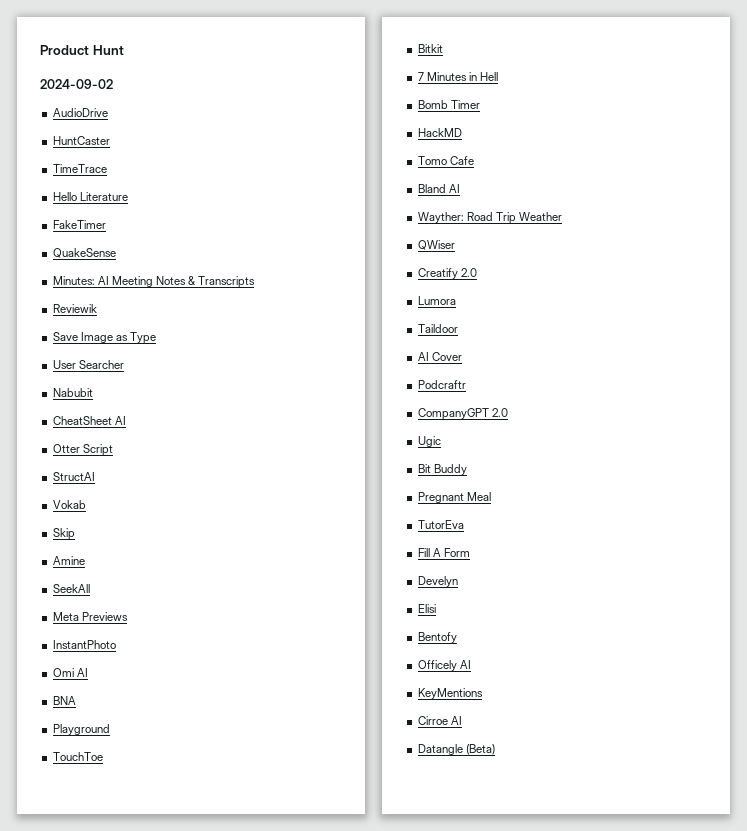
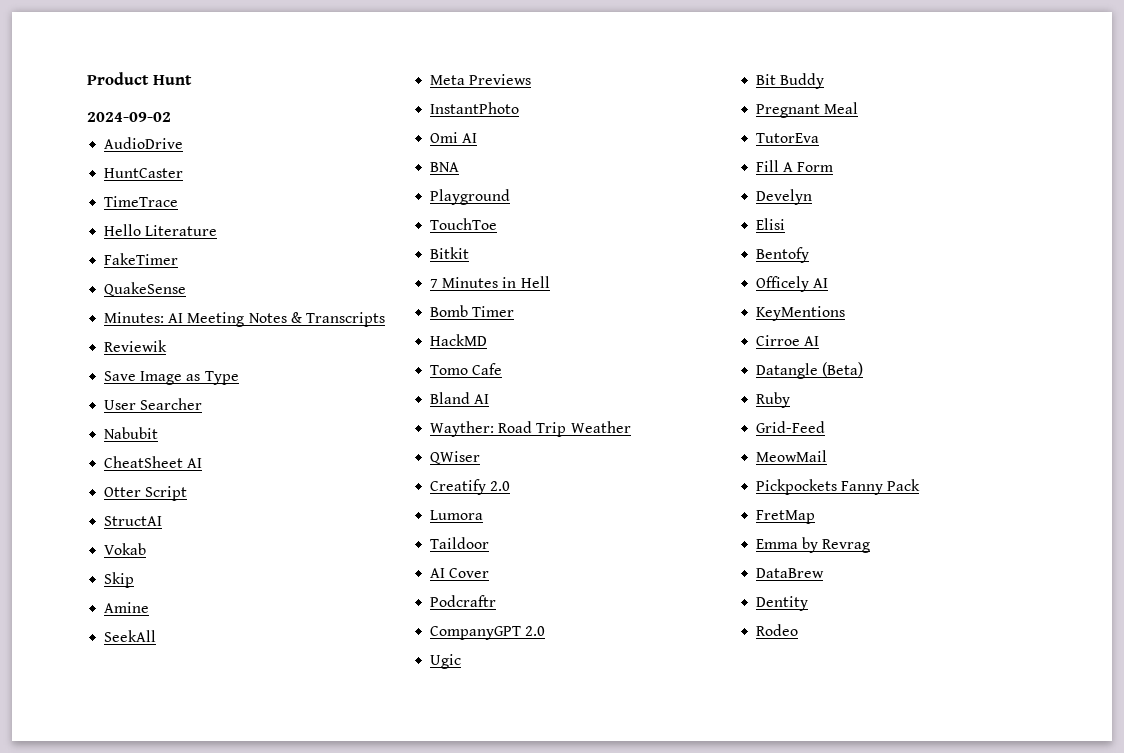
(495, 749) none -> [756,392,791,408] [756,421,826,433] [756,450,828,462] [756,479,921,495] [756,510,816,524] [756,537,871,553] [756,568,825,578] [756,596,809,611] [756,624,799,636] // Ruby // Grid-Feed // MeowMail // Pickpockets Fanny Pack // FretMap // Emma by Revrag // DataBrew // Dentity // Rodeo

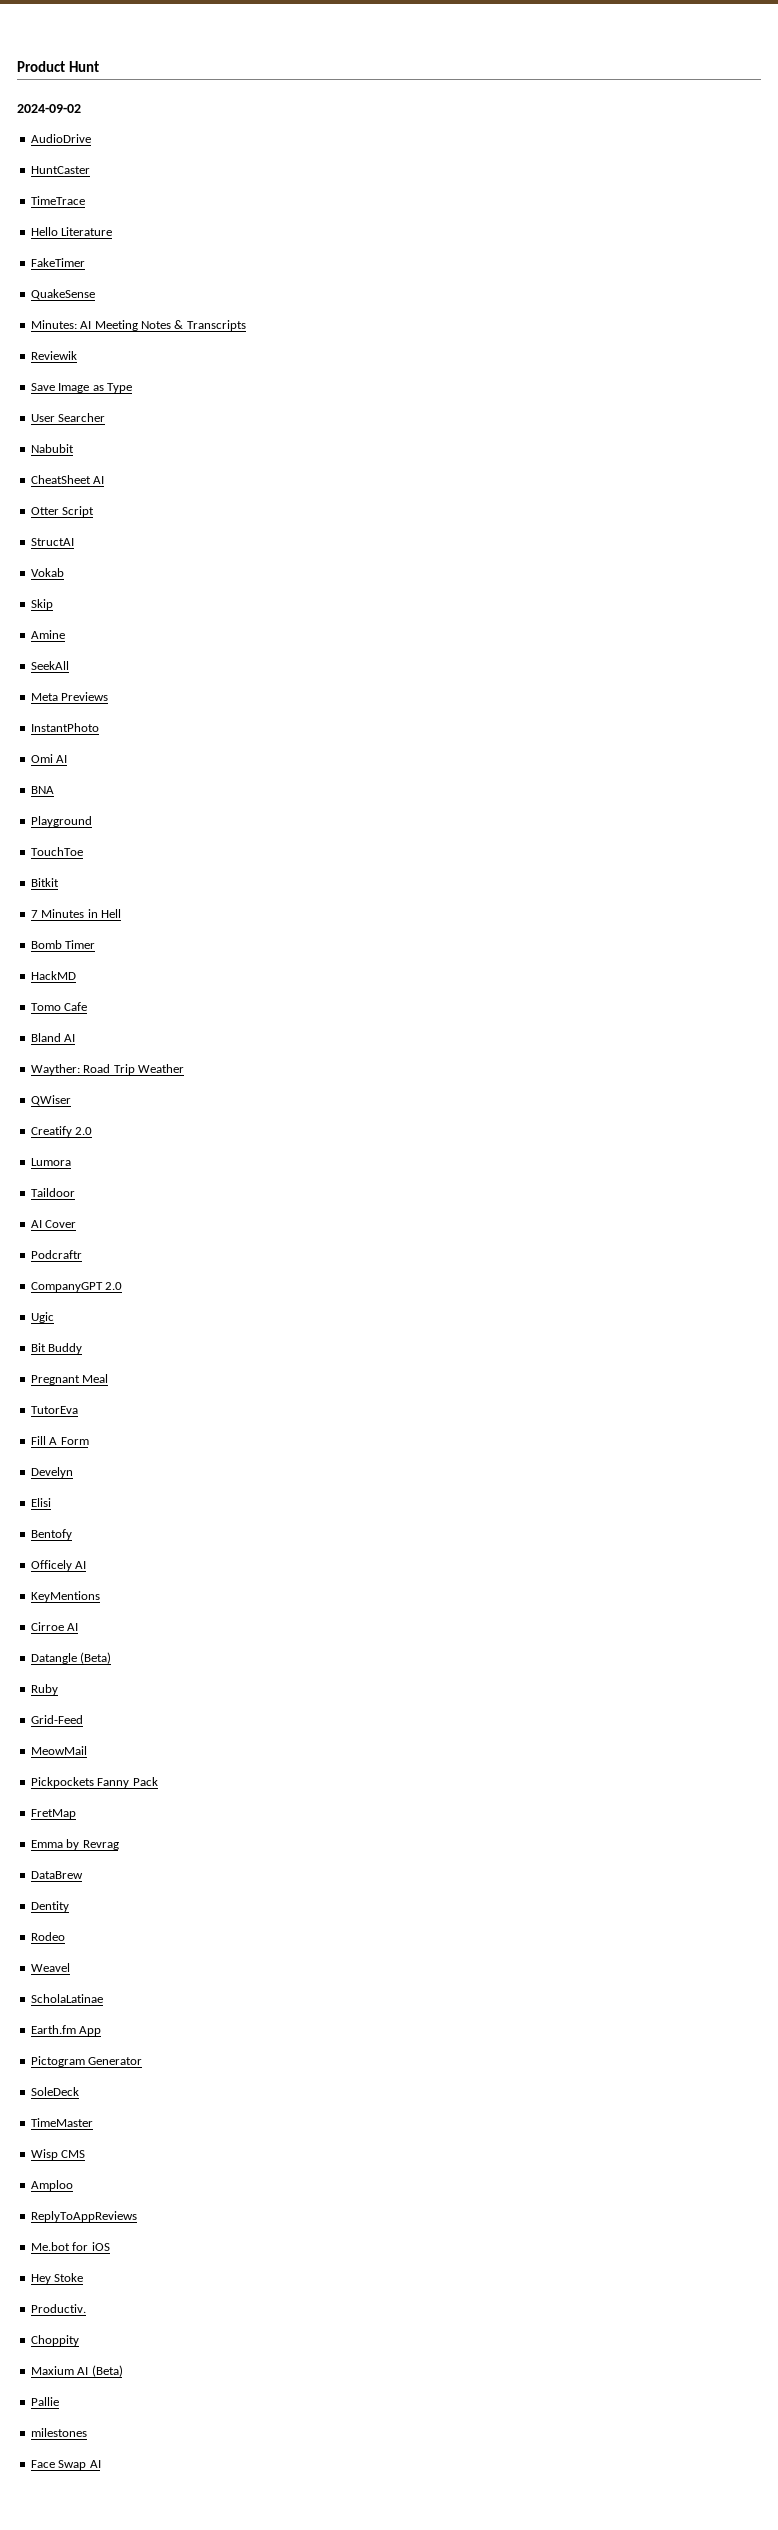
(799, 630) none -> [30,1963,70,1972] [30,1994,103,2003] [30,2025,102,2036] [30,2056,143,2067] [30,2087,79,2096] [30,2118,93,2127] [30,2149,86,2160] [30,2180,73,2191] [30,2211,137,2222] [30,2242,110,2251] [30,2273,84,2284] [30,2304,86,2313] [30,2335,79,2346] [30,2365,123,2377] [30,2397,59,2406] [30,2428,87,2437] [30,2460,101,2470] // Weavel // ScholaLatinae // Earth.fm App // Pictogram Generator // SoleDeck // TimeMaster // Wisp CMS // Amploo // ReplyToAppReviews // Me.bot for iOS // Hey Stoke // Productiv. // Choppity // Maxium AI (Beta) // Pallie // milestones // Face Swap AI

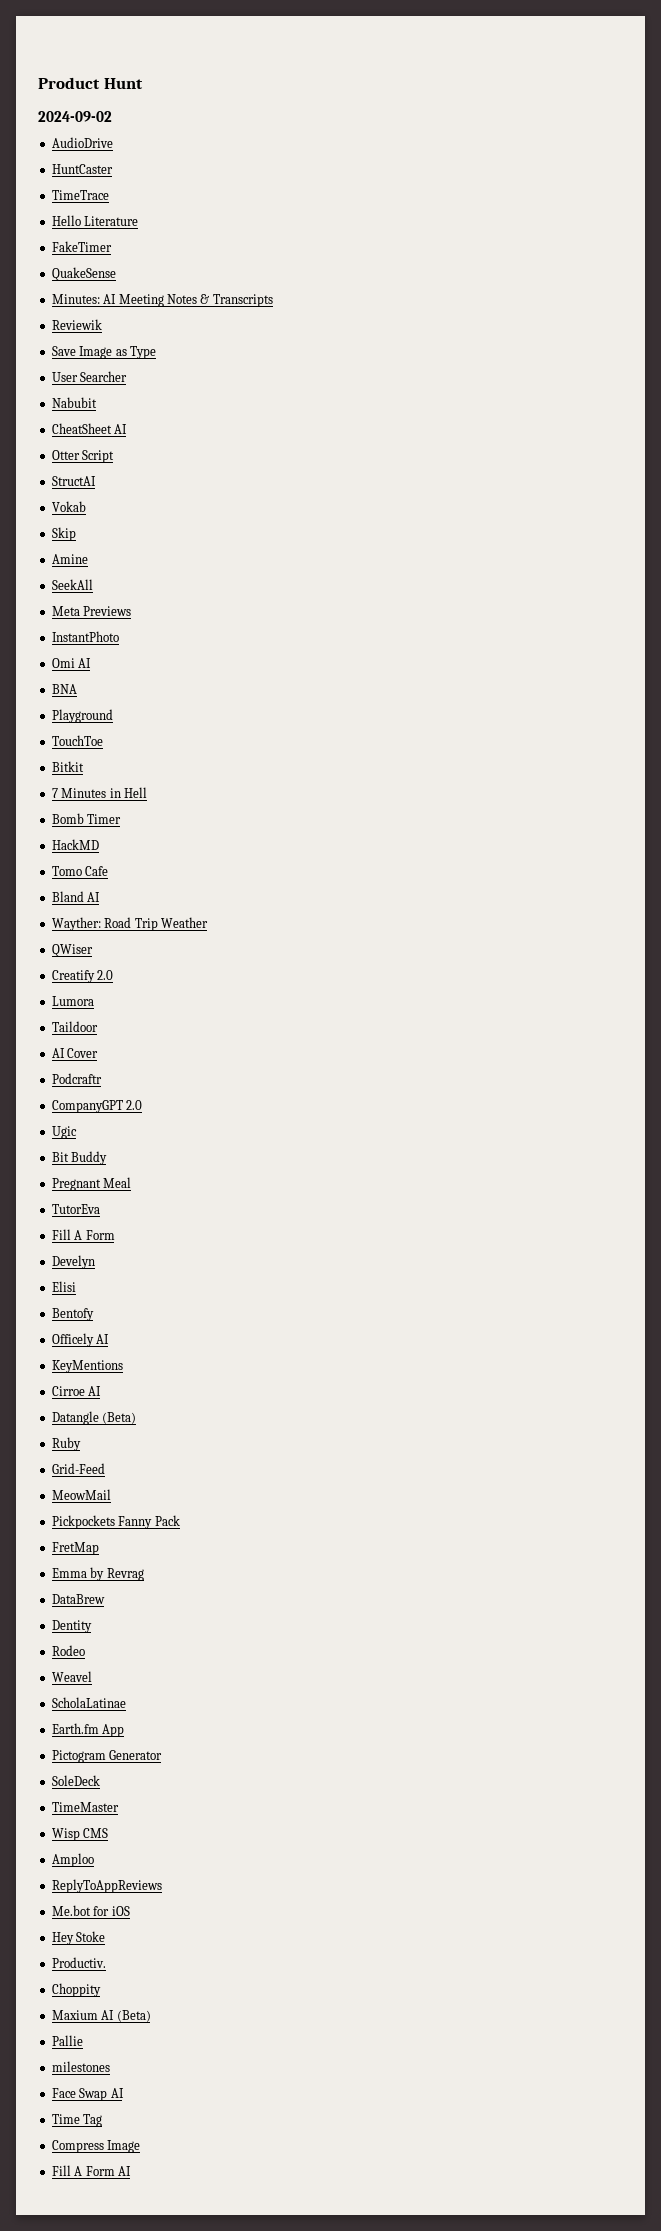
(101, 2464) none -> [51,2114,103,2127] [51,2140,141,2153] [51,2165,131,2176] // Time Tag // Compress Image // Fill A Form AI

